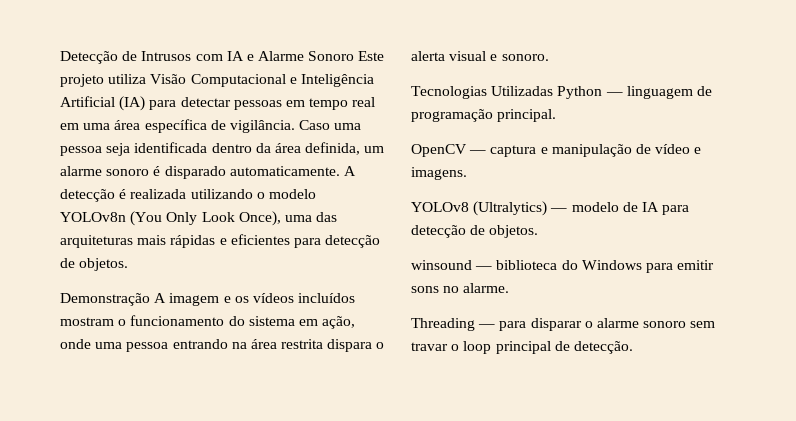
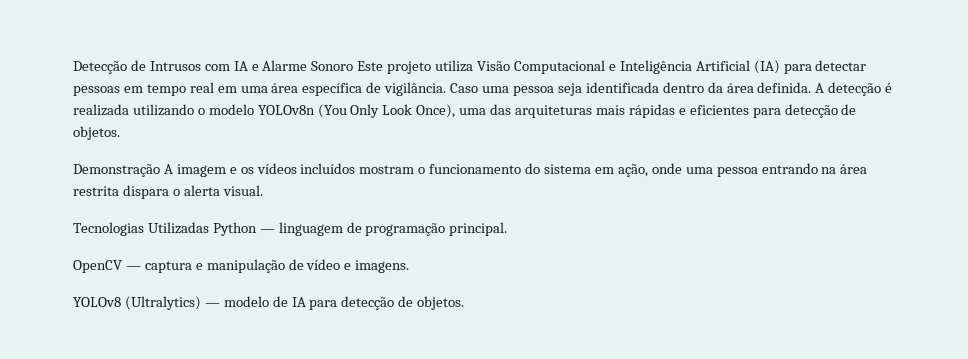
[305,142,385,155] [60,166,340,179] definida, um alarme sonoro é disparado automaticamente. -> [757,82,812,93] definida.
[449,51,549,61] visual e sonoro. -> [222,185,263,196] visual.
[411,260,715,273] [411,283,510,293] [411,318,716,331] [411,341,633,354] // winsound — biblioteca do Windows para emitir sons no alarme. // Threading — para disparar o alarme sonoro sem travar o loop principal de detecção. -> (465, 303) none

